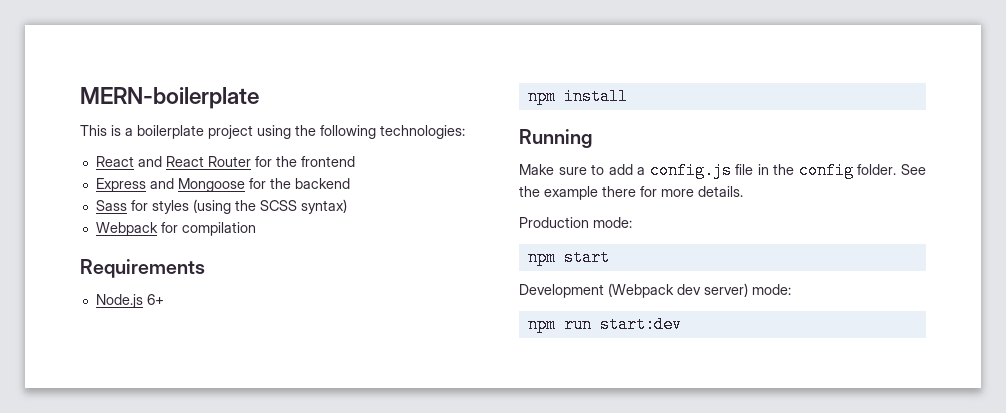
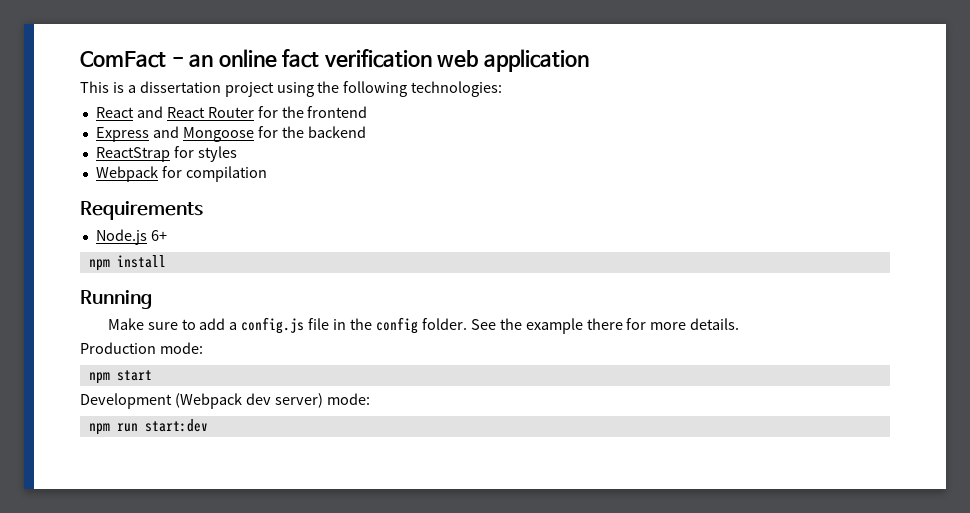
[80,87,259,109] MERN-boilerplate -> [80,49,589,72] ComFact - an online fact verification web application
[137,125,204,139] boilerplate -> [139,81,221,93] dissertation
[95,200,127,211] Sass -> [95,147,170,162] ReactStrap
[192,199,347,214] (using the SCSS syntax) -> (237, 154) none

